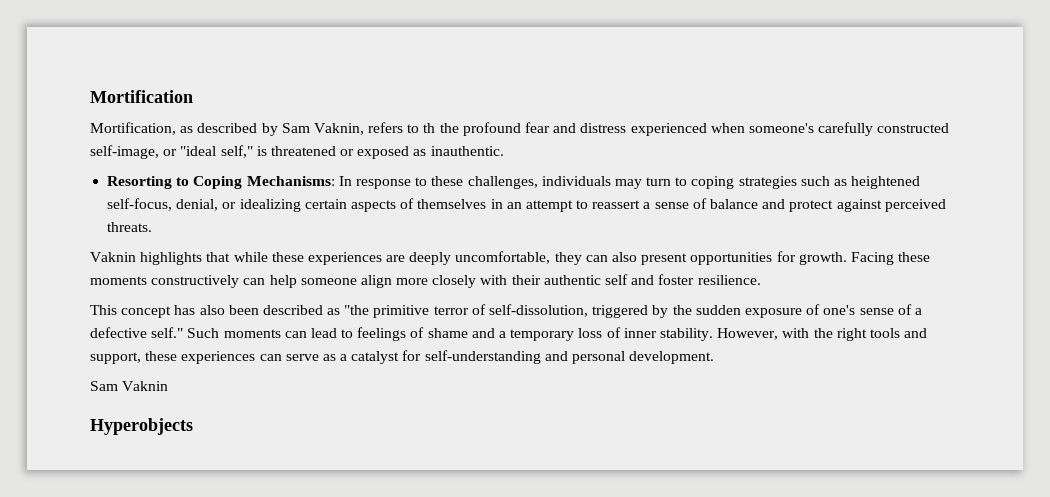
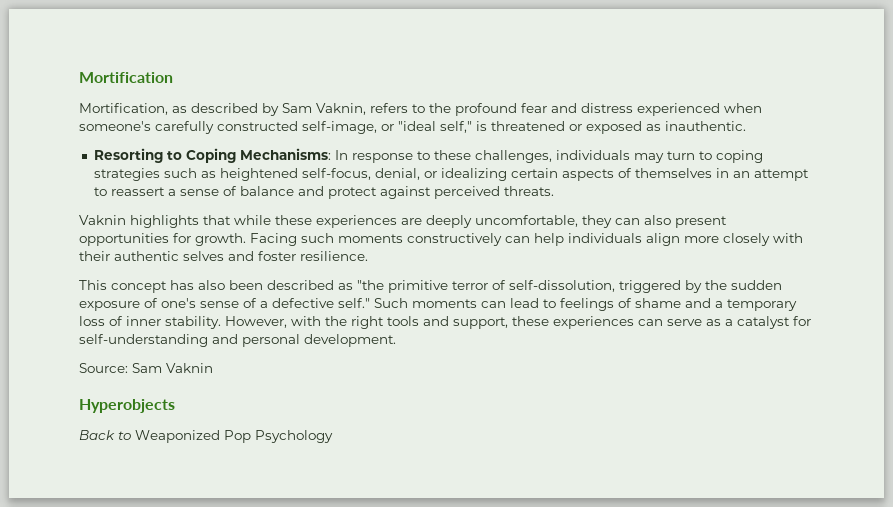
[423,123,436,133] th -> (425, 108) none
[898,252,931,262] these -> [301,233,334,243] such
[300,278,357,285] someone -> [568,233,642,243] individuals
[605,274,629,285] self -> [183,251,224,261] selves
(715, 357) none -> [79,363,128,373] Source:
(193, 426) none -> [79,430,333,443] // Back to Weaponized Pop Psychology

